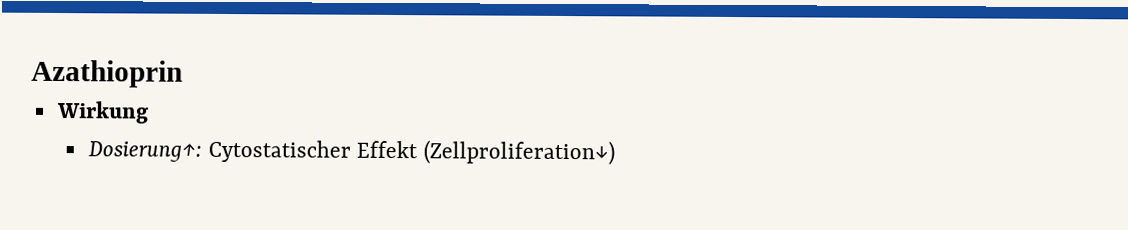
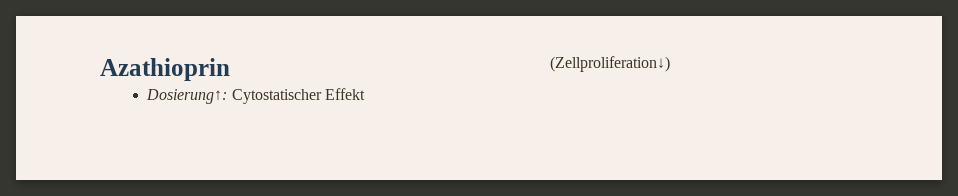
[55,100,149,124] // Wirkung -> (230, 69) none

